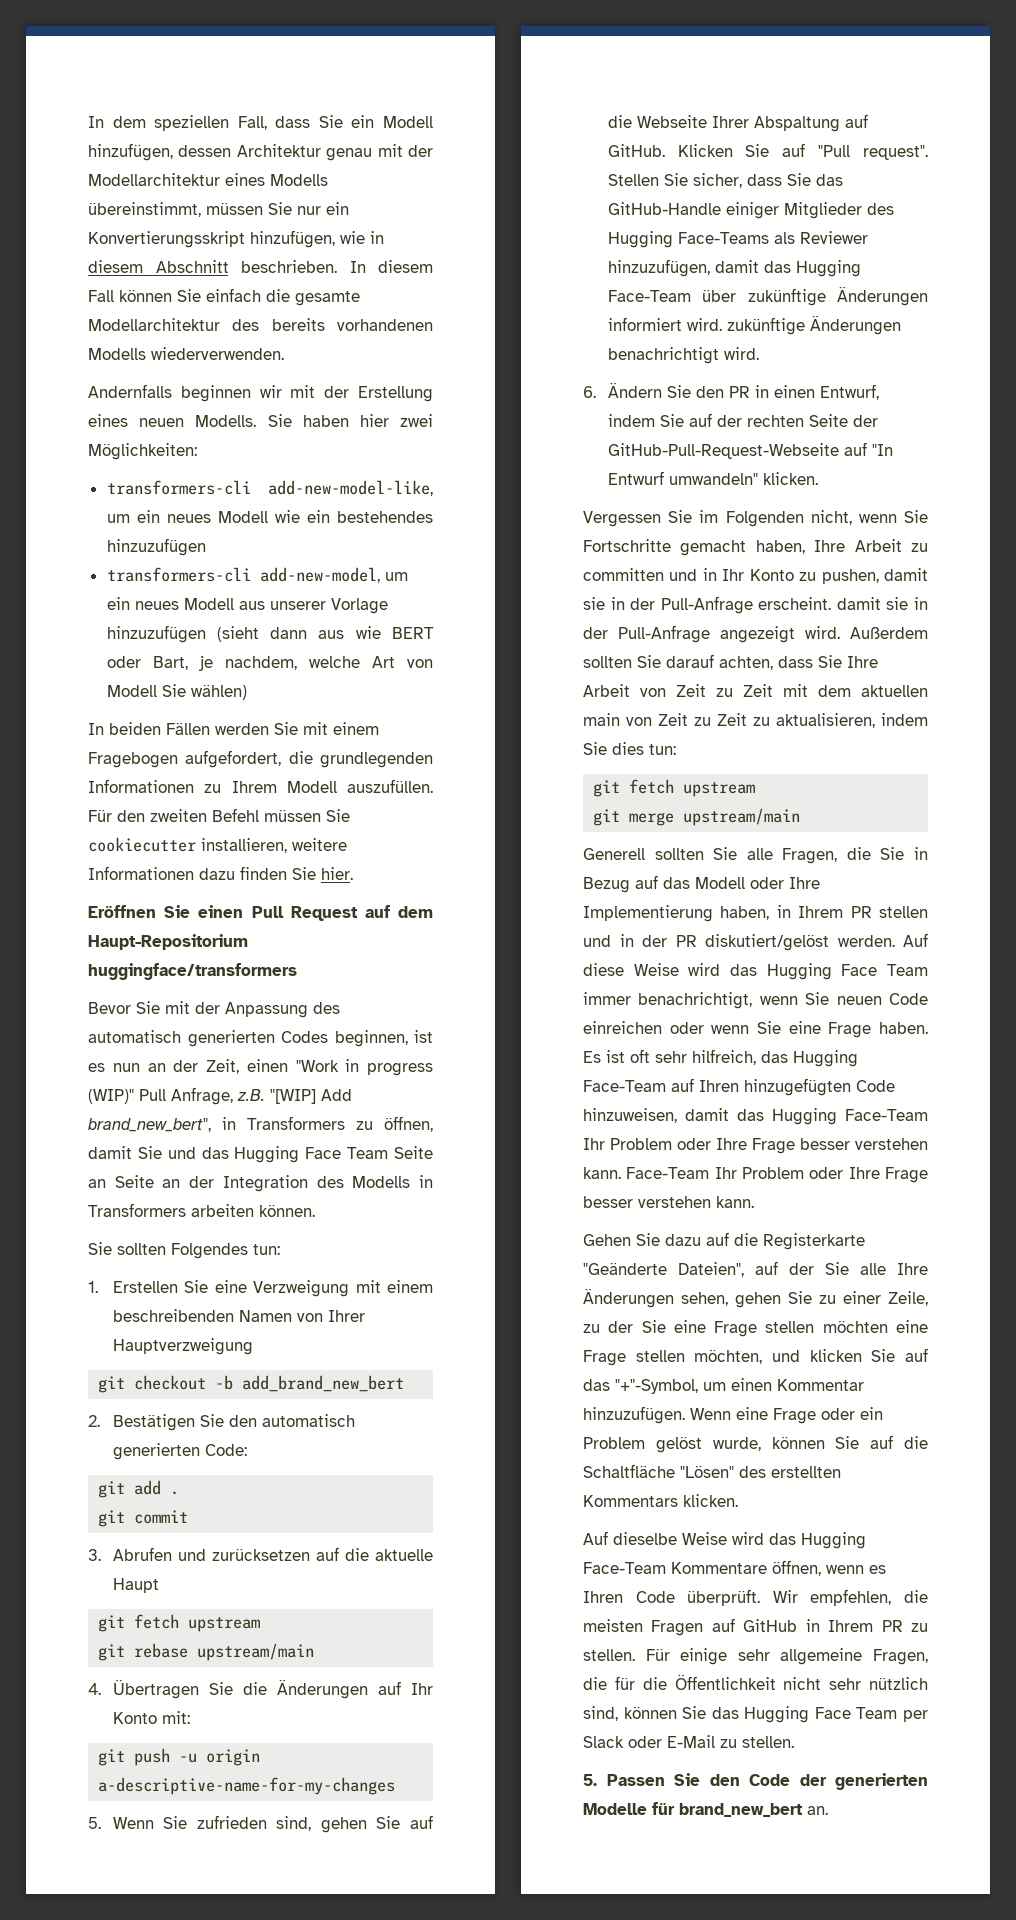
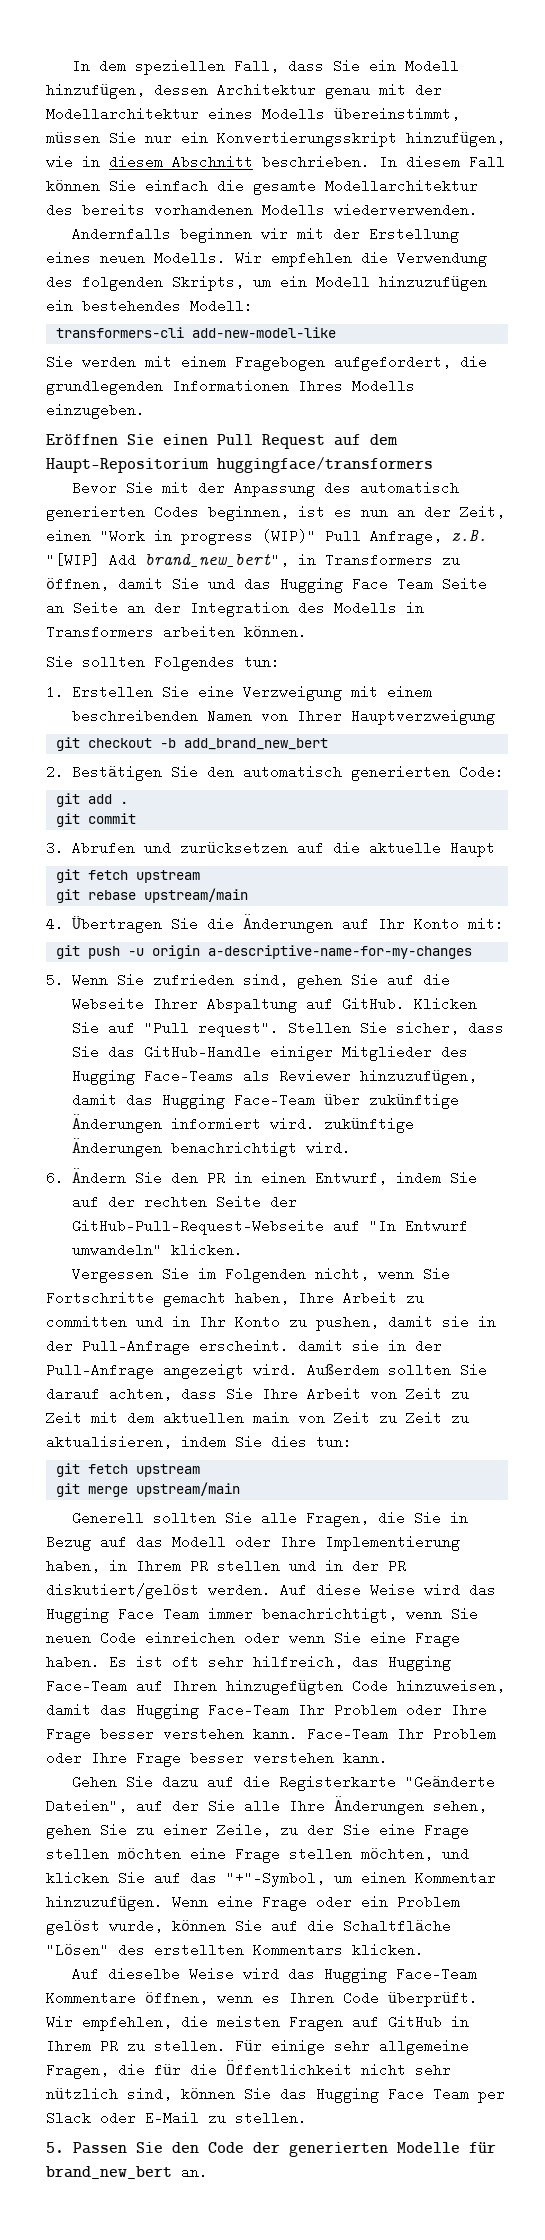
[267,414,433,427] [88,443,197,460] [106,480,433,496] [106,510,433,523] [106,538,206,556] [106,567,408,583] [106,597,388,614] [106,625,434,643] [106,655,433,671] [106,684,247,700] [88,722,298,735] Sie haben hier zwei Möglichkeiten: // transformers-cli add-new-model-like, um ein neues Modell wie ein bestehendes hinzuzufügen // transformers-cli add-new-model, um ein neues Modell aus unserer Vorlage hinzuzufügen (sieht dann aus wie BERT oder Bart, je nachdem, welche Art von Modell Sie wählen) // In beiden Fällen werden Sie -> [235,251,487,267] [46,275,487,291] [46,299,253,313] [55,327,336,338] [46,355,136,369] Wir empfehlen die Verwendung des folgenden Skripts, um ein Modell hinzuzufügen ein bestehendes Modell: // transformers-cli add-new-model-like // Sie werden
[204,779,433,793] [88,808,350,822] [88,837,347,853] [88,866,353,880] zu Ihrem Modell auszufüllen. Für den zweiten Befehl müssen Sie cookiecutter installieren, weitere Informationen dazu finden Sie hier. -> [298,379,415,393] [46,403,145,419] Ihres Modells einzugeben.

